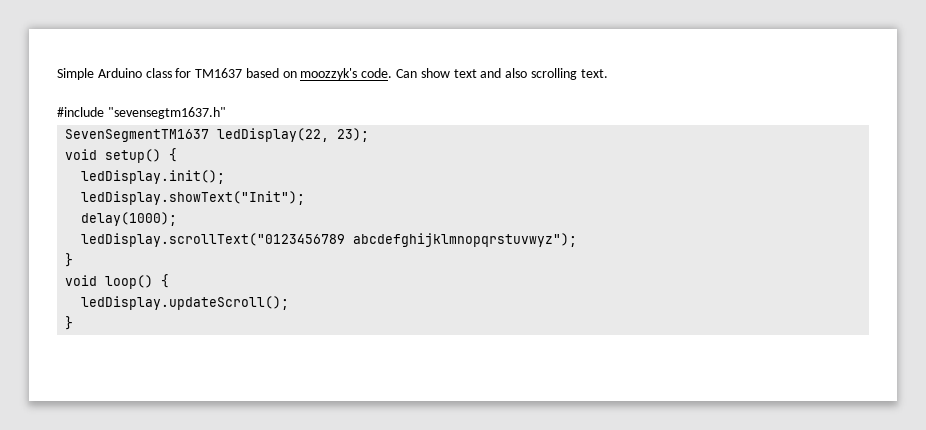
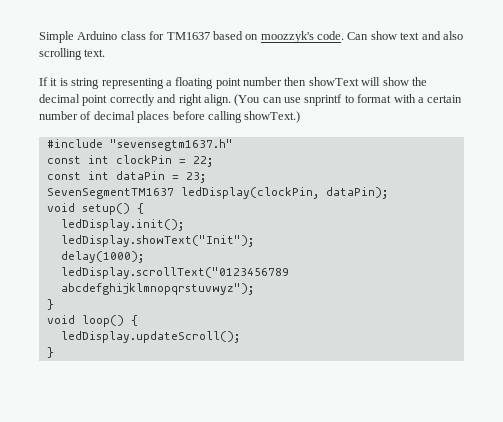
[57,107,226,119] #include "sevensegtm1637.h" -> [39,77,427,89] [39,94,463,106] [39,111,301,123] [46,139,233,151] [46,155,213,167] [46,171,206,183] If it is string representing a floating point number then showText will show the decimal point correctly and right align. (You can use snprintf to format with a certain number of decimal places before calling showText.) // #include "sevensegtm1637.h" // const int clockPin = 22; // const int dataPin = 23;
[217,128,370,142] ledDisplay(22, 23); -> [180,187,388,199] ledDisplay(clockPin, dataPin);

